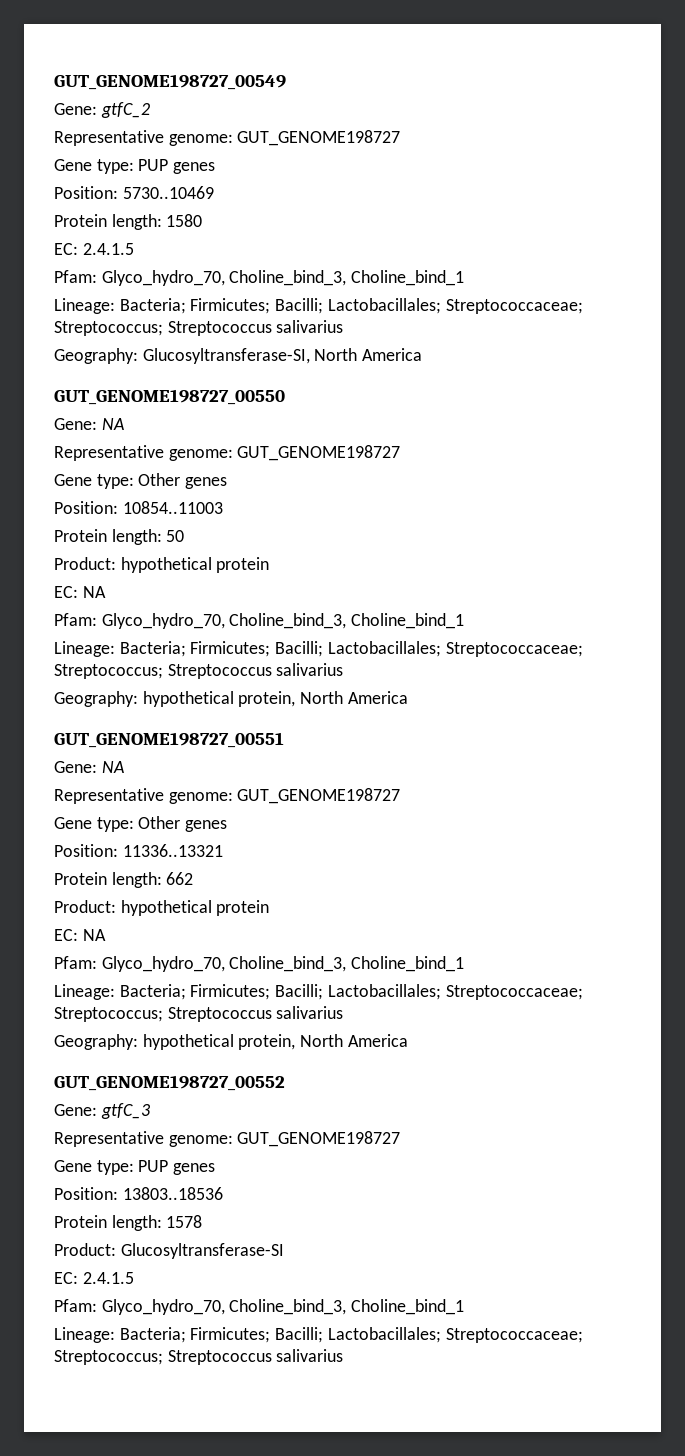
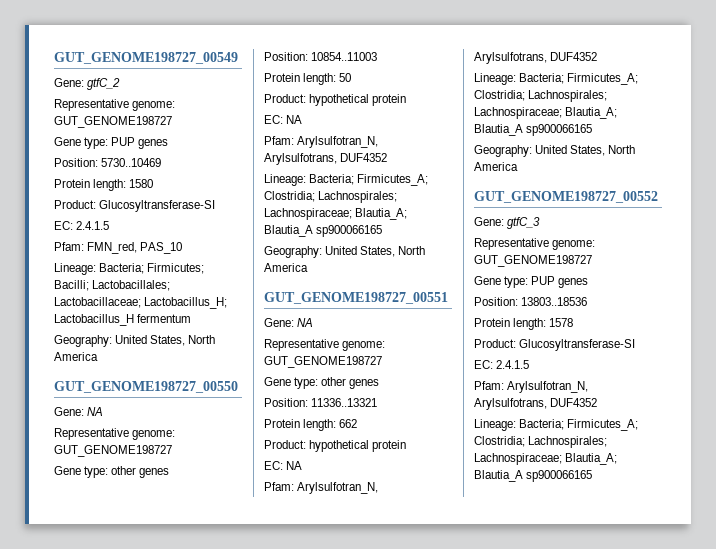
[54,243,134,255] [54,270,465,286] [54,298,583,314] [54,320,344,336] [54,348,310,364] // EC: 2.4.1.5 // Pfam: Glyco_hydro_70, Choline_bind_3, Choline_bind_1 // Lineage: Bacteria; Firmicutes; Bacilli; Lactobacillales; Streptococcaceae; Streptococcus; Streptococcus salivarius // Geography: Glucosyltransferase-SI, -> [54,200,216,212] [54,221,110,230] [54,242,183,254] [54,263,205,275] [54,280,171,291] [54,297,228,309] [54,314,192,326] [54,335,186,347] // Product: Glucosyltransferase-SI // EC: 2.4.1.5 // Pfam: FMN_red, PAS_10 // Lineage: Bacteria; Firmicutes; Bacilli; Lactobacillales; Lactobacillaceae; Lactobacillus_H; Lactobacillus_H fermentum // Geography: United States,
[138,473,181,486] Other -> [111,466,137,475] other
[101,613,465,629] [54,641,583,657] [54,663,344,679] [54,691,296,707] Glyco_hydro_70, Choline_bind_3, Choline_bind_1 // Lineage: Bacteria; Firmicutes; Bacilli; Lactobacillales; Streptococcaceae; Streptococcus; Streptococcus salivarius // Geography: hypothetical protein, -> [297,136,379,148] [264,153,388,165] [264,174,429,186] [264,191,398,203] [264,208,408,220] [264,225,383,237] [264,246,396,258] Arylsulfotran_N, Arylsulfotrans, DUF4352 // Lineage: Bacteria; Firmicutes_A; Clostridia; Lachnospirales; Lachnospiraceae; Blautia_A; Blautia_A sp900066165 // Geography: United States,
[138,816,181,829] Other -> [321,377,347,386] other
[101,956,465,972] [54,984,583,1000] [54,1006,344,1022] [54,1034,296,1050] Glyco_hydro_70, Choline_bind_3, Choline_bind_1 // Lineage: Bacteria; Firmicutes; Bacilli; Lactobacillales; Streptococcaceae; Streptococcus; Streptococcus salivarius // Geography: hypothetical protein, -> [297,482,379,494] [474,52,598,64] [474,73,639,85] [474,90,608,102] [474,107,618,119] [474,124,593,136] [474,145,606,157] Arylsulfotran_N, Arylsulfotrans, DUF4352 // Lineage: Bacteria; Firmicutes_A; Clostridia; Lachnospirales; Lachnospiraceae; Blautia_A; Blautia_A sp900066165 // Geography: United States,
[101,1299,465,1315] [54,1327,583,1343] [54,1349,344,1365] Glyco_hydro_70, Choline_bind_3, Choline_bind_1 // Lineage: Bacteria; Firmicutes; Bacilli; Lactobacillales; Streptococcaceae; Streptococcus; Streptococcus salivarius -> [507,381,589,393] [474,398,598,410] [474,419,639,431] [474,436,608,448] [474,453,618,465] [474,470,593,482] Arylsulfotran_N, Arylsulfotrans, DUF4352 // Lineage: Bacteria; Firmicutes_A; Clostridia; Lachnospirales; Lachnospiraceae; Blautia_A; Blautia_A sp900066165

